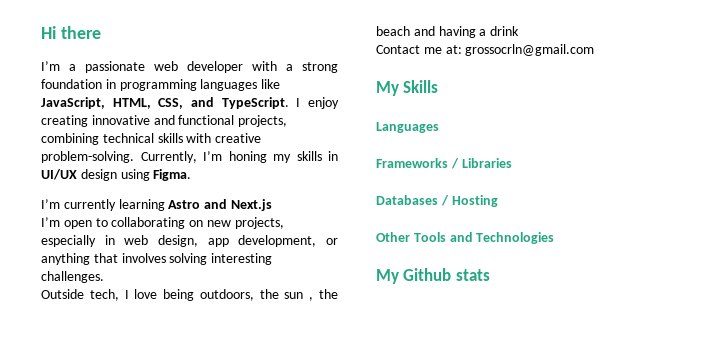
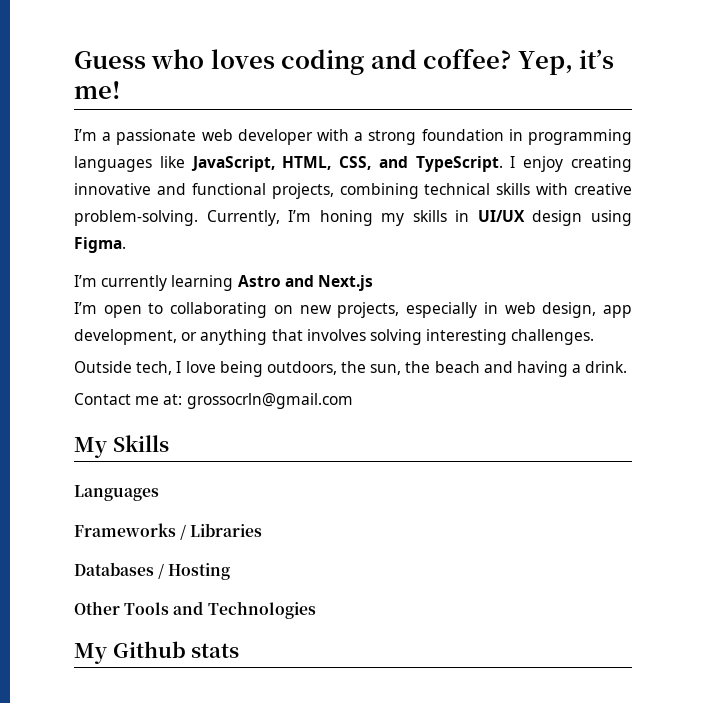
[41,26,101,39] Hi there -> [74,48,615,75] [74,81,121,99] Guess who loves coding and coffee? Yep, it’s me!
[284,292,314,301] sun , -> [370,364,402,375] sun,
[490,26,520,36] drink -> [585,361,628,373] drink.

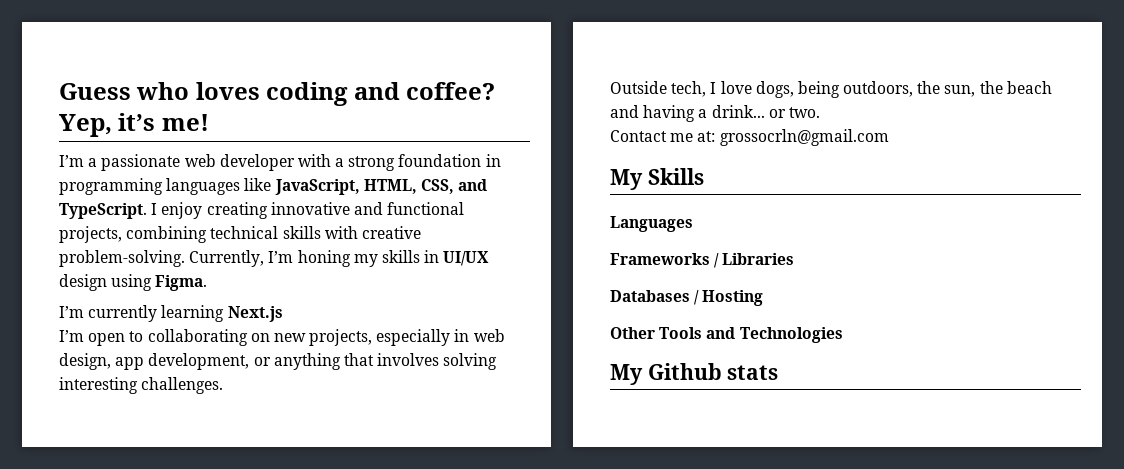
[237,275,314,287] Astro and -> (225, 313) none
(216, 367) none -> [755,81,794,98] dogs,
[585,361,628,373] drink. -> [711,105,820,118] drink... or two.

